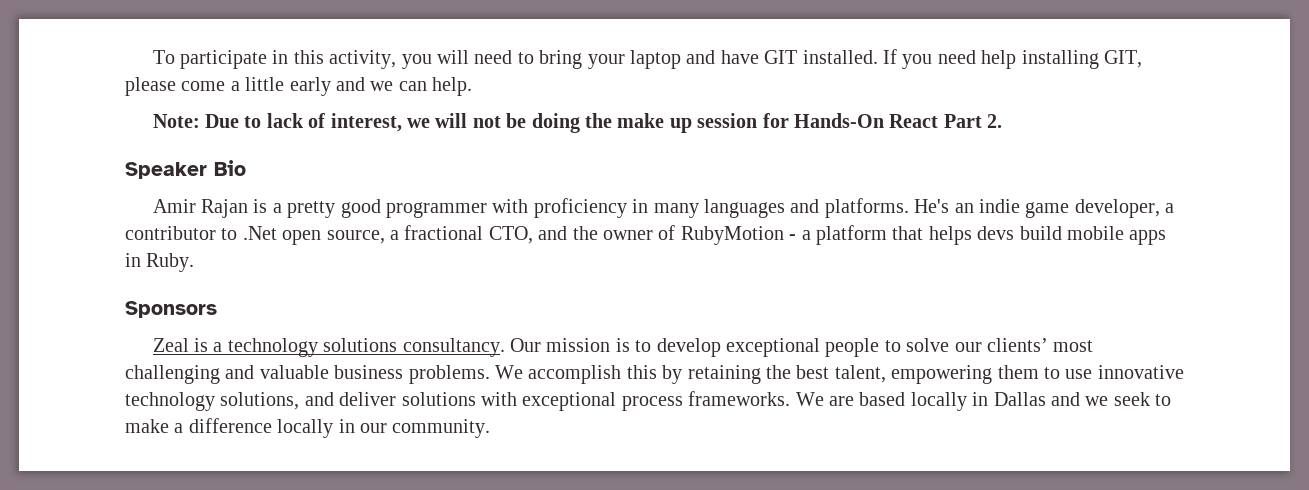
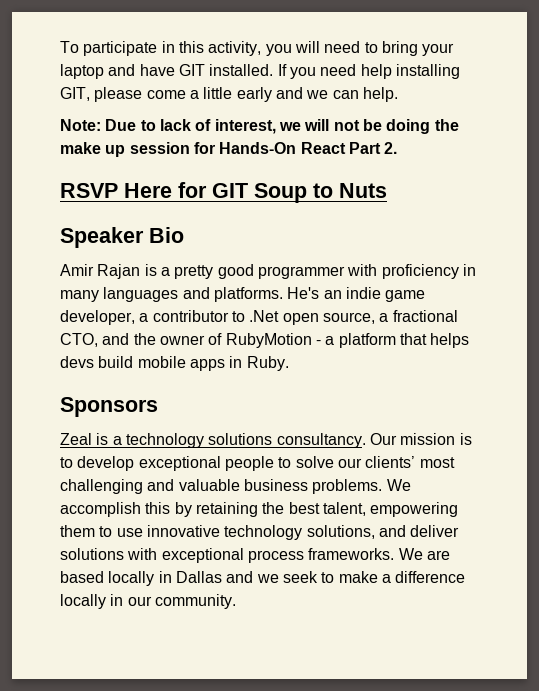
(1003, 121) none -> [60,182,387,203] // RSVP Here for GIT Soup to Nuts

